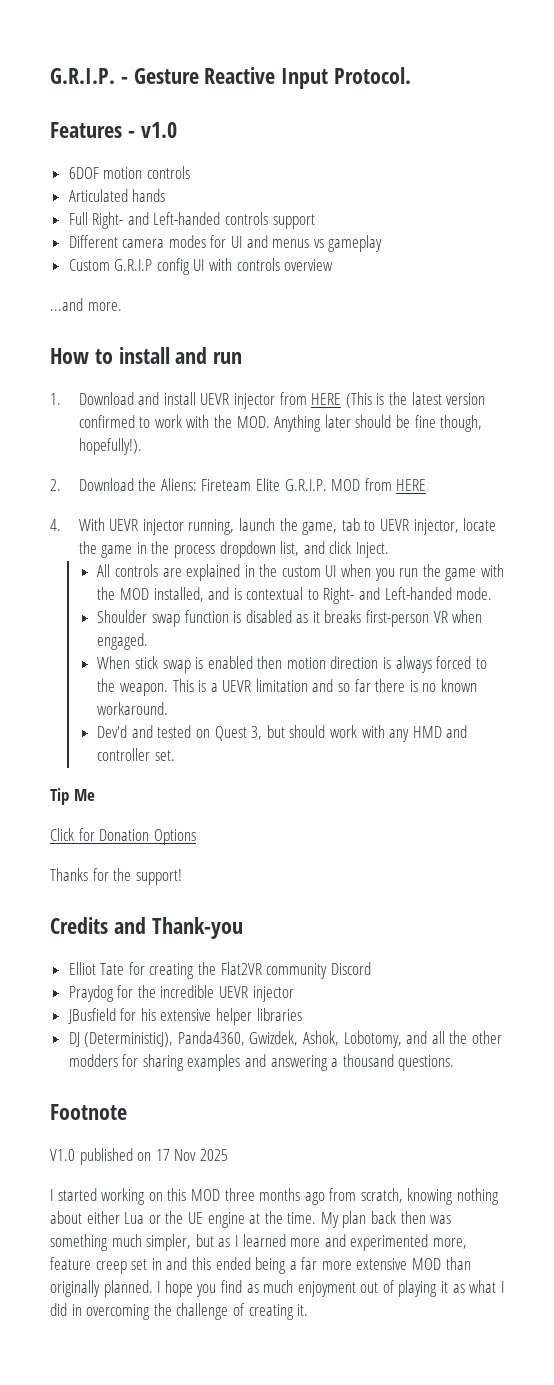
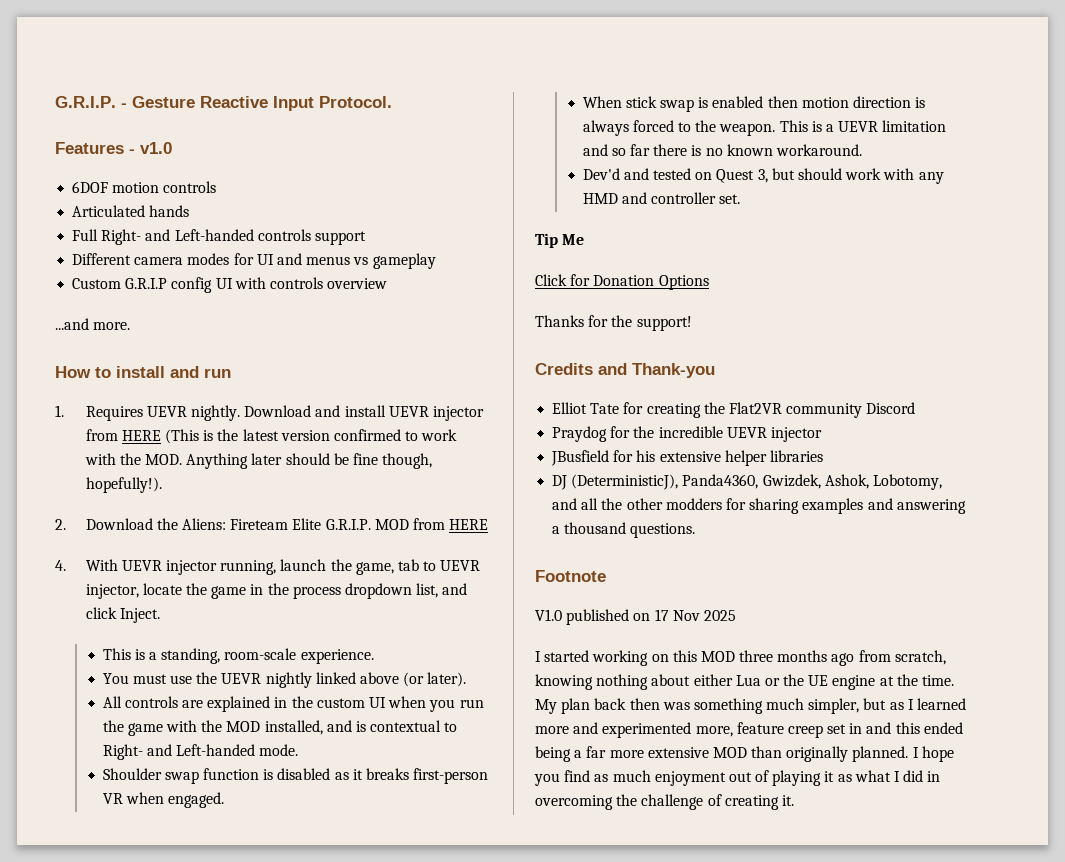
(61, 399) none -> [85,405,240,421] Requires UEVR nightly.
(389, 550) none -> [102,648,374,664] [102,672,467,688] // This is a standing, room-scale experience. // You must use the UEVR nightly linked above (or later).

